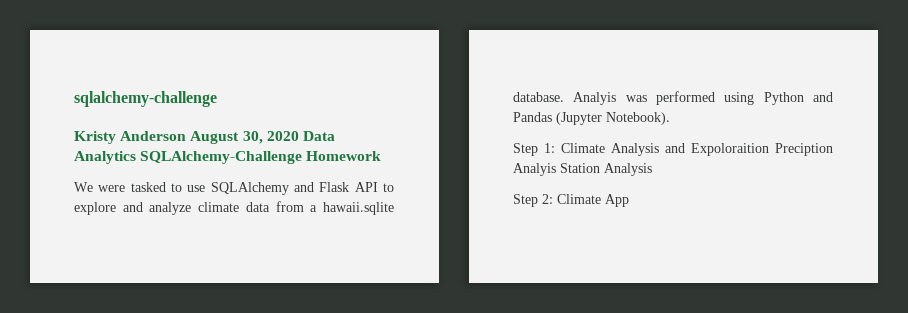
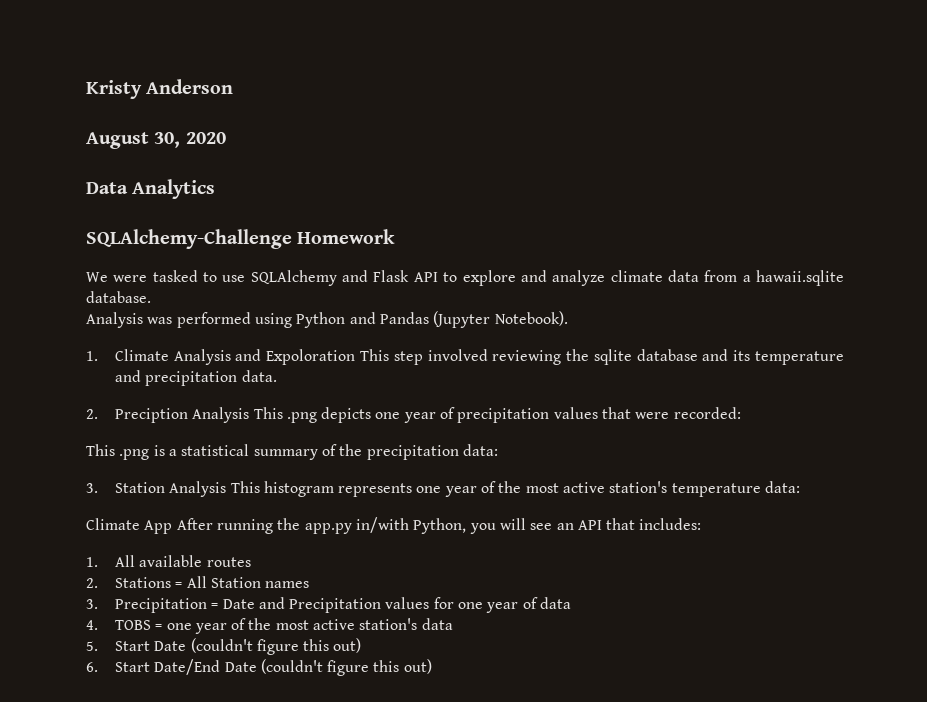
[74,91,217,107] sqlalchemy-challenge // -> (86, 89) none
(187, 136) none -> (234, 86) //
(299, 136) none -> (226, 138) //
(136, 157) none -> (216, 189) //
[573,92,617,105] Analyis -> [86,312,143,328] // Analysis
[513,143,555,156] Step 1: -> [86,351,98,361] 1.
[691,143,833,156] [513,163,652,176] [513,194,629,207] Expoloraition Preciption Analyis Station Analysis // Step 2: Climate App -> [266,349,845,365] [114,370,277,386] [86,407,741,423] [86,444,498,460] [86,481,801,497] [86,517,702,534] [86,555,251,567] [86,576,310,588] [86,597,572,613] [86,618,453,634] [86,638,362,655] [86,659,432,676] Expoloration This step involved reviewing the sqlite database and its temperature and precipitation data. // 2. Preciption Analysis This .png depicts one year of precipitation values that were recorded: // This .png is a statistical summary of the precipitation data: // 3. Station Analysis This histogram represents one year of the most active station's temperature data: // Climate App After running the app.py in/with Python, you will see an API that includes: // 1. All available routes // 2. Stations = All Station names // 3. Precipitation = Date and Precipitation values for one year of data // 4. TOBS = one year of the most active station's data // 5. Start Date (couldn't figure this out) // 6. Start Date/End Date (couldn't figure this out)

